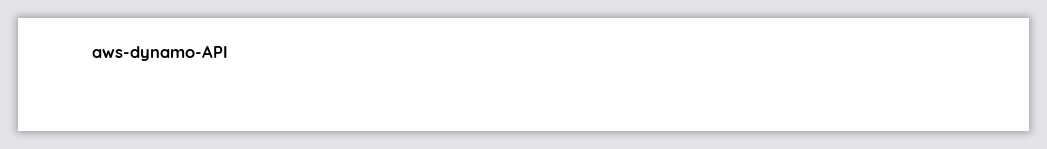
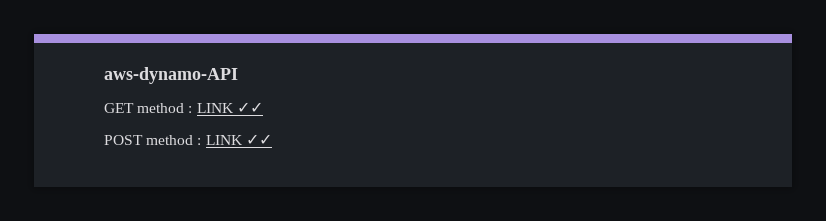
(228, 53) none -> [104,102,263,113] [104,134,272,145] // GET method : LINK ✓✓ // POST method : LINK ✓✓

